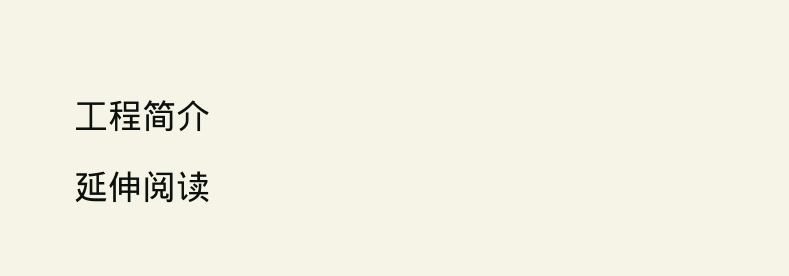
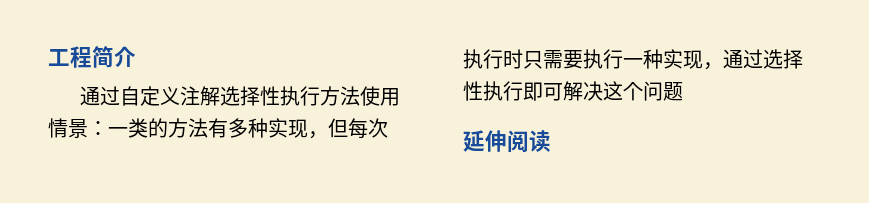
(210, 116) none -> [79,86,400,106] [48,118,388,139] [463,49,803,70] [463,81,683,101] // 通过自定义注解选择性执行方法使用情景：一类的方法有多种实现，但每次执行时只需要执行一种实现，通过选择性执行即可解决这个问题

